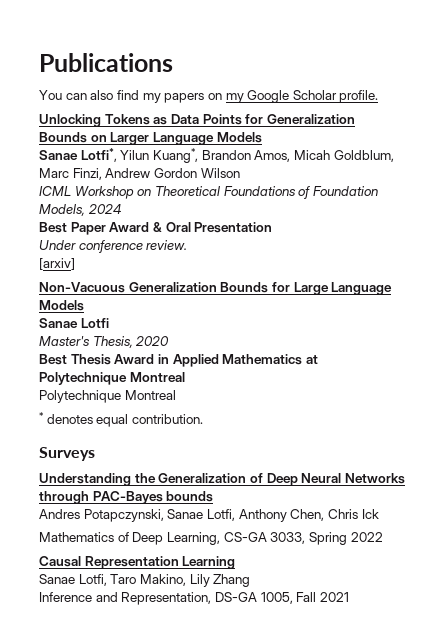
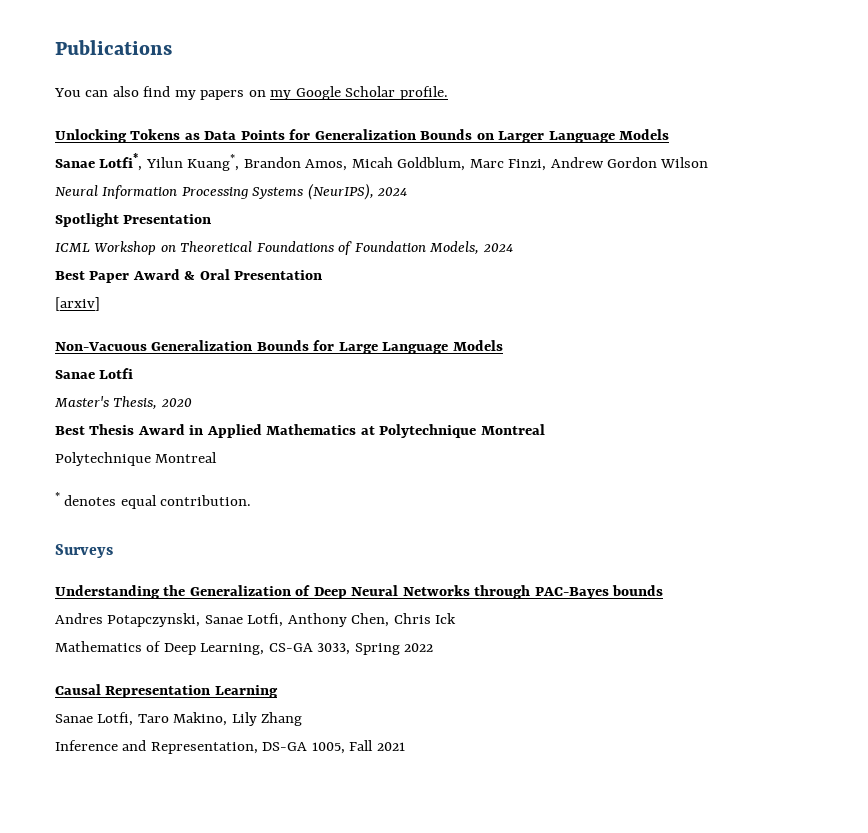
(240, 173) none -> [55,183,408,200] [55,213,212,227] // Neural Information Processing Systems (NeurIPS), 2024 // Spotlight Presentation
[39,240,188,253] // Under conference review. -> (323, 275) none

